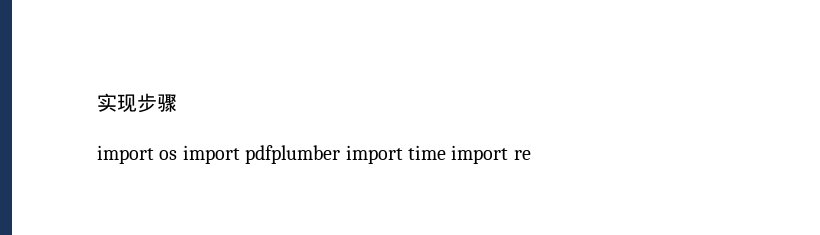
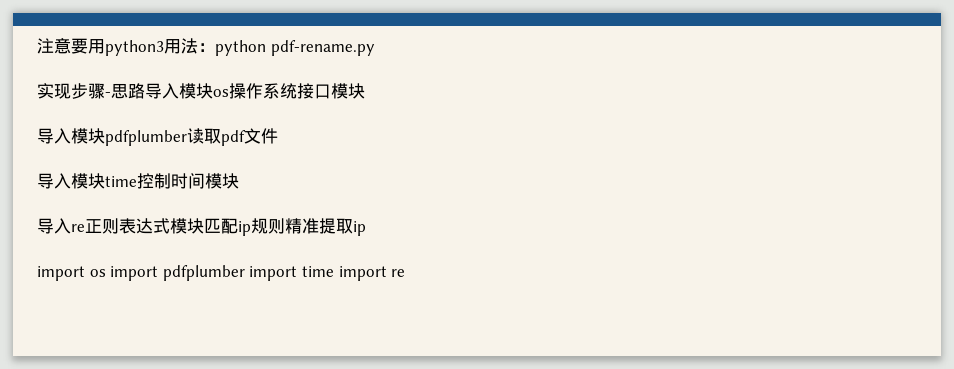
[97,93,177,113] 实现步骤 -> [37,38,375,56] [37,83,365,99] [37,128,278,146] [37,173,239,189] [37,218,366,236] 注意要用python3用法：python pdf-rename.py // 实现步骤-思路导入模块os操作系统接口模块 // 导入模块pdfplumber读取pdf文件 // 导入模块time控制时间模块 // 导入re正则表达式模块匹配ip规则精准提取ip

